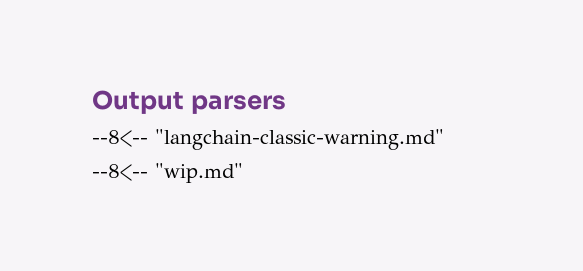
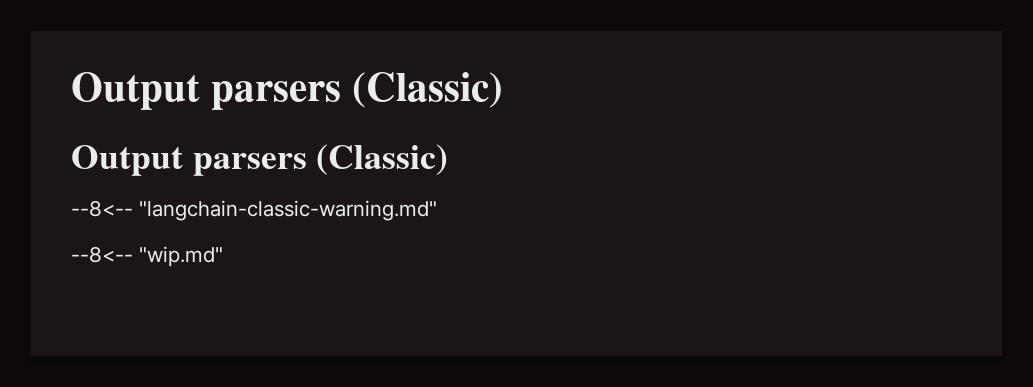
[92,90,286,114] Output parsers -> [71,72,504,110] [71,144,449,176] Output parsers (Classic) // Output parsers (Classic)

